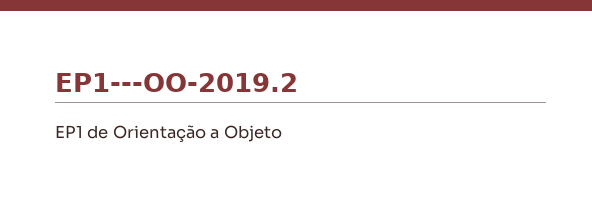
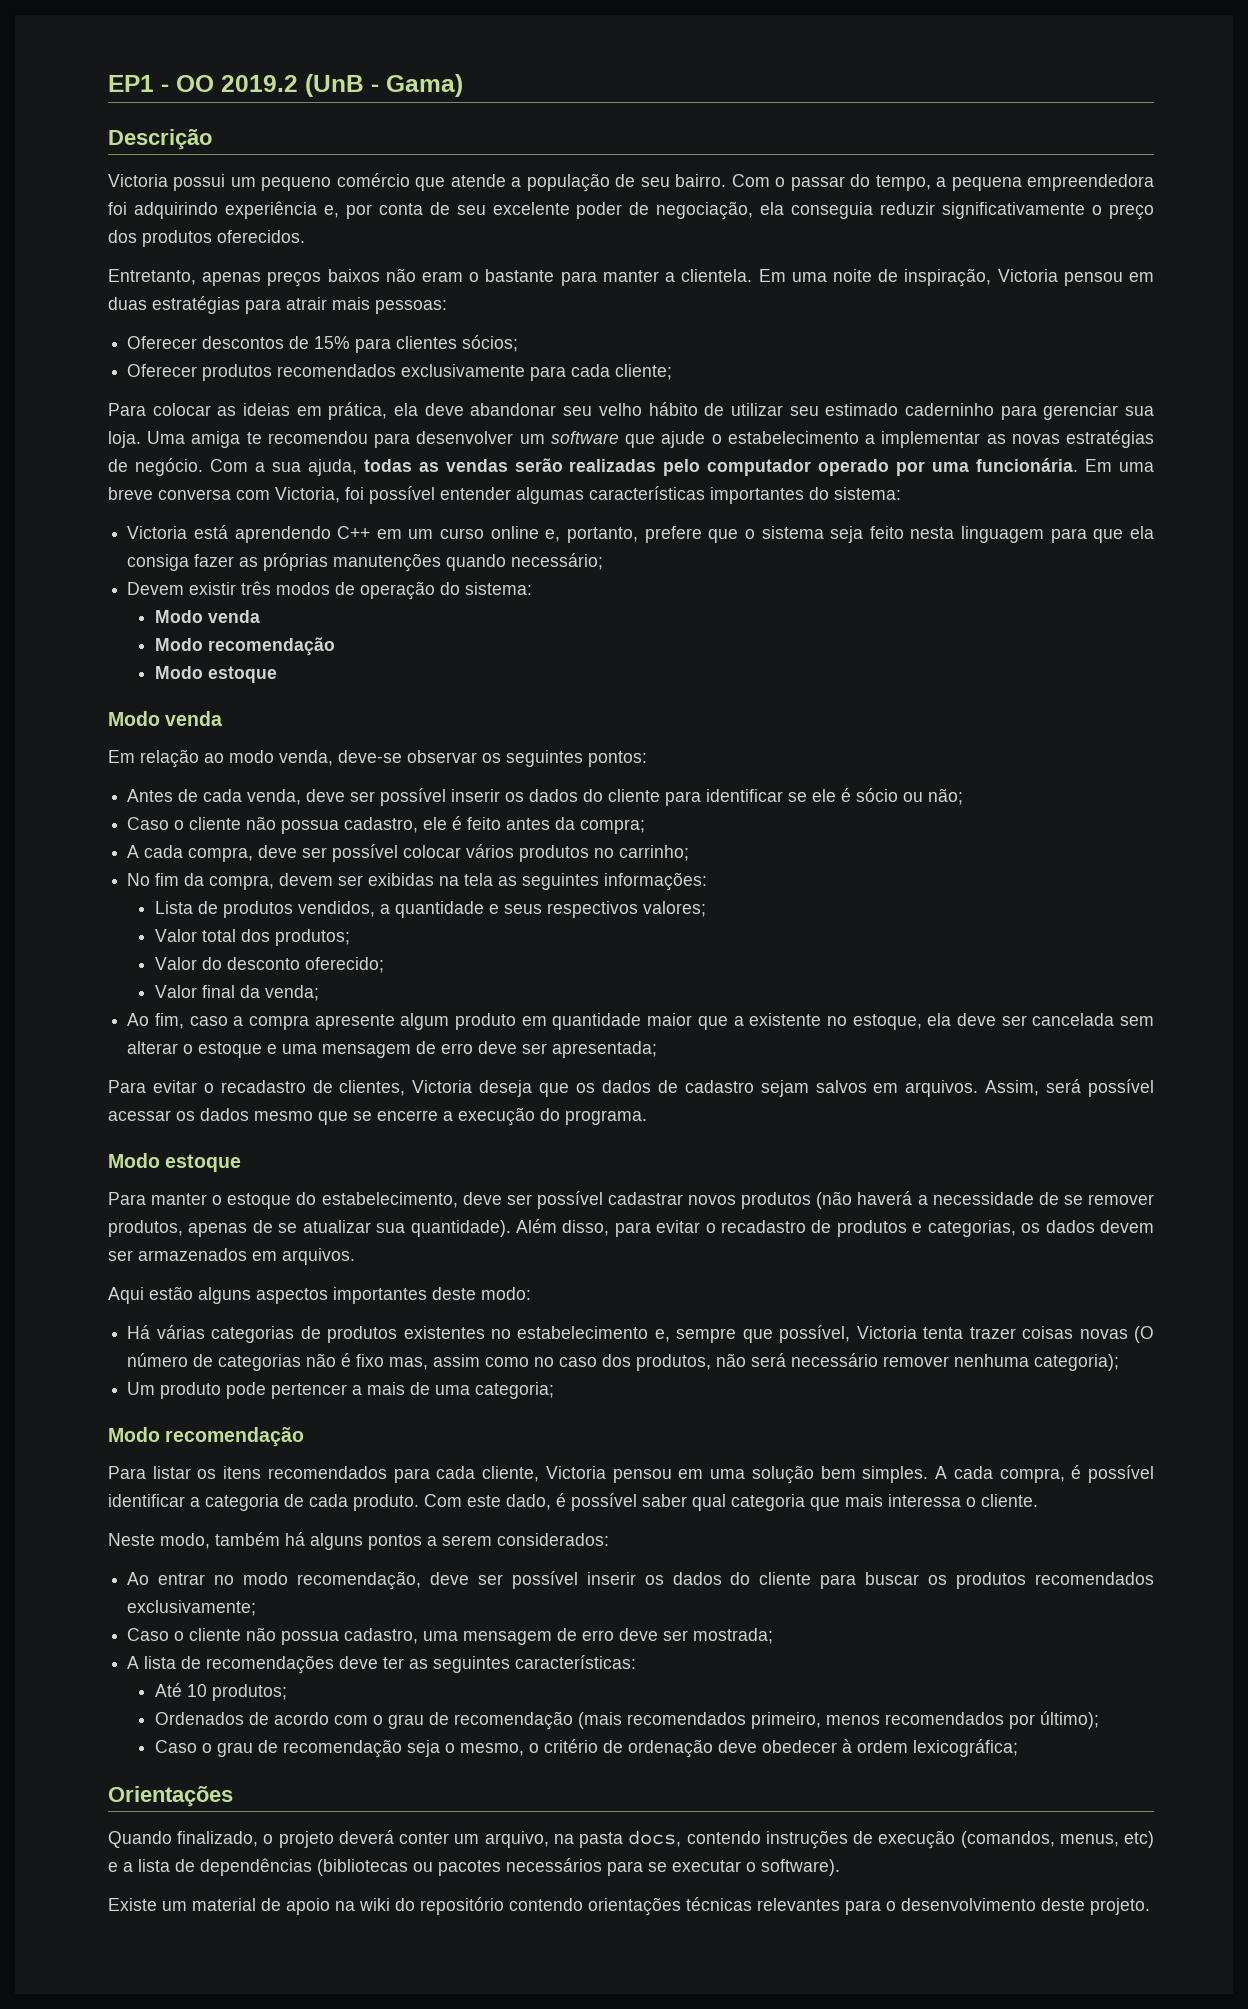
[55,73,298,92] [55,125,282,142] EP1---OO-2019.2 // EP1 de Orientação a Objeto -> [108,74,463,97] [108,129,212,150] [108,173,1155,192] [108,201,1155,220] [108,230,305,247] [108,268,1154,287] [108,296,447,314] [127,335,519,353] [127,364,673,381] [108,402,1155,420] [108,430,1155,448] [108,458,1155,476] [108,486,901,504] [127,525,1155,543] [127,553,604,572] [127,581,533,600] [154,610,260,623] [154,637,335,656] [154,666,277,683] [108,711,223,726] [108,749,647,768] [127,788,964,806] [127,816,646,834] [127,844,690,862] [127,872,708,891] [154,901,706,918] [154,929,350,946] [154,957,384,973] [154,985,319,1001] [127,1013,1154,1030] [127,1041,658,1058] [108,1079,1155,1097] [108,1107,647,1126] [108,1153,242,1172] [108,1191,1154,1209] [108,1219,1155,1237] [108,1248,355,1265] [108,1286,531,1304] [127,1325,1155,1343] [127,1353,1120,1371] [127,1382,555,1399] [108,1427,305,1447] [108,1465,1154,1484] [108,1493,1038,1511] [108,1532,609,1550] [127,1571,1154,1590] [127,1600,257,1616] [127,1627,774,1645] [127,1655,637,1674] [154,1683,287,1701] [154,1711,1099,1730] [154,1739,1018,1758] [108,1786,233,1807] [108,1830,1155,1849] [108,1858,840,1876] [108,1897,1150,1916] EP1 - OO 2019.2 (UnB - Gama) // Descrição // Victoria possui um pequeno comércio que atende a população de seu bairro. Com o passar do tempo, a pequena empreendedora foi adquirindo experiência e, por conta de seu excelente poder de negociação, ela conseguia reduzir significativamente o preço dos produtos oferecidos. // Entretanto, apenas preços baixos não eram o bastante para manter a clientela. Em uma noite de inspiração, Victoria pensou em duas estratégias para atrair mais pessoas: // Oferecer descontos de 15% para clientes sócios; // Oferecer produtos recomendados exclusivamente para cada cliente; // Para colocar as ideias em prática, ela deve abandonar seu velho hábito de utilizar seu estimado caderninho para gerenciar sua loja. Uma amiga te recomendou para desenvolver um software que ajude o estabelecimento a implementar as novas estratégias de negócio. Com a sua ajuda, todas as vendas serão realizadas pelo computador operado por uma funcionária. Em uma breve conversa com Victoria, foi possível entender algumas características importantes do sistema: // Victoria está aprendendo C++ em um curso online e, portanto, prefere que o sistema seja feito nesta linguagem para que ela consiga fazer as próprias manutenções quando necessário; // Devem existir três modos de operação do sistema: // Modo venda // Modo recomendação // Modo estoque // Modo venda // Em relação ao modo venda, deve-se observar os seguintes pontos: // Antes de cada venda, deve ser possível inserir os dados do cliente para identificar se ele é sócio ou não; // Caso o cliente não possua cadastro, ele é feito antes da compra; // A cada compra, deve ser possível colocar vários produtos no carrinho; // No fim da compra, devem ser exibidas na tela as seguintes informações: // Lista de produtos vendidos, a quantidade e seus respectivos valores; // Valor total dos produtos; // Valor do desconto oferecido; // Valor final da venda; // Ao fim, caso a compra apresente algum produto em quantidade maior que a existente no estoque, ela deve ser cancelada sem alterar o estoque e uma mensagem de erro deve ser apresentada; // Para evitar o recadastro de clientes, Victoria deseja que os dados de cadastro sejam salvos em arquivos. Assim, será possível acessar os dados mesmo que se encerre a execução do programa. // Modo estoque // Para manter o estoque do estabelecimento, deve ser possível cadastrar novos produtos (não haverá a necessidade de se remover produtos, apenas de se atualizar sua quantidade). Além disso, para evitar o recadastro de produtos e categorias, os dados devem ser armazenados em arquivos. // Aqui estão alguns aspectos importantes deste modo: // Há várias categorias de produtos existentes no estabelecimento e, sempre que possível, Victoria tenta trazer coisas novas (O número de categorias não é fixo mas, assim como no caso dos produtos, não será necessário remover nenhuma categoria); // Um produto pode pertencer a mais de uma categoria; // Modo recomendação // Para listar os itens recomendados para cada cliente, Victoria pensou em uma solução bem simples. A cada compra, é possível identificar a categoria de cada produto. Com este dado, é possível saber qual categoria que mais interessa o cliente. // Neste modo, também há alguns pontos a serem considerados: // Ao entrar no modo recomendação, deve ser possível inserir os dados do cliente para buscar os produtos recomendados exclusivamente; // Caso o cliente não possua cadastro, uma mensagem de erro deve ser mostrada; // A lista de recomendações deve ter as seguintes características: // Até 10 produtos; // Ordenados de acordo com o grau de recomendação (mais recomendados primeiro, menos recomendados por último); // Caso o grau de recomendação seja o mesmo, o critério de ordenação deve obedecer à ordem lexicográfica; // Orientações // Quando finalizado, o projeto deverá conter um arquivo, na pasta docs, contendo instruções de execução (comandos, menus, etc) e a lista de dependências (bibliotecas ou pacotes necessários para se executar o software). // Existe um material de apoio na wiki do repositório contendo orientações técnicas relevantes para o desenvolvimento deste projeto.

